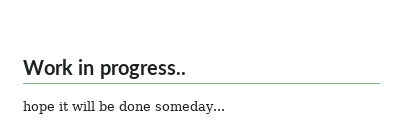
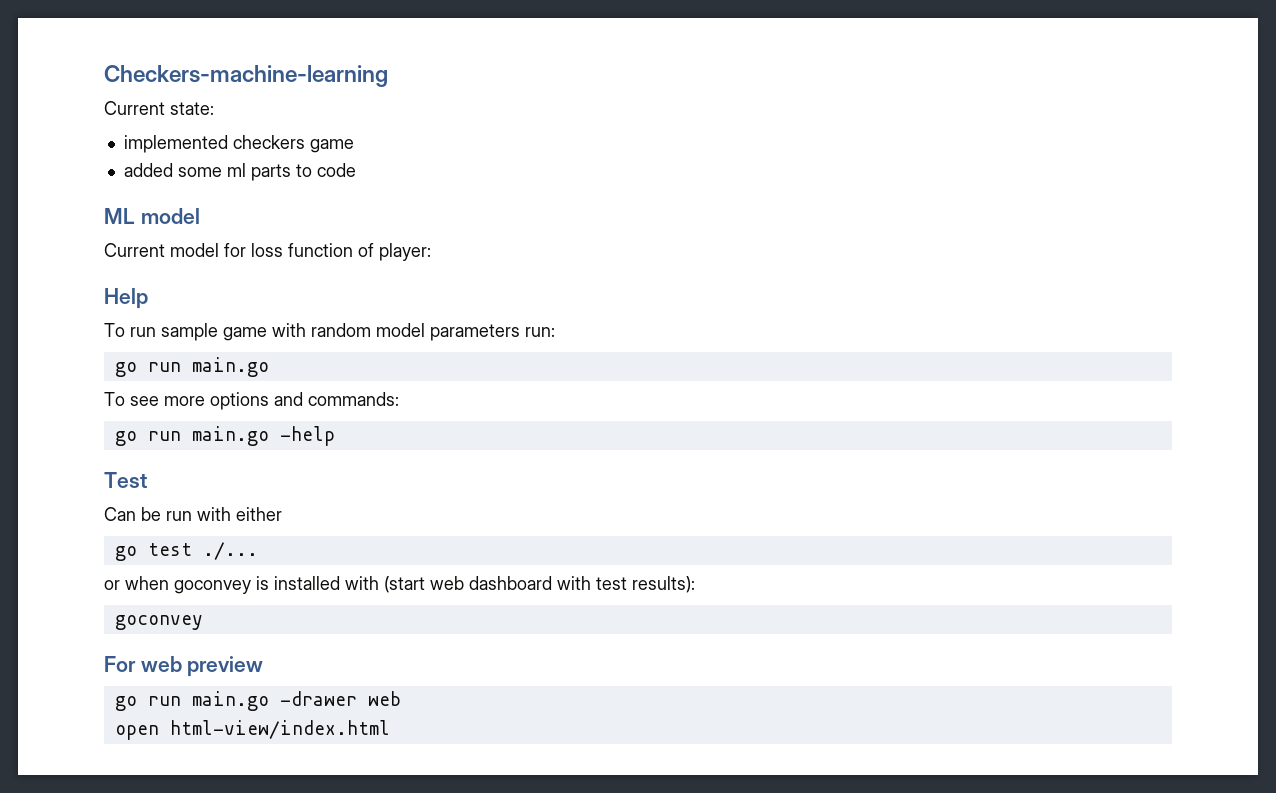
[23,59,186,79] [23,101,225,114] Work in progress.. // hope it will be done someday... -> [104,65,388,87] [104,101,214,115] [123,135,354,153] [123,163,356,181] [104,208,200,224] [104,243,431,261] [104,288,148,309] [104,323,555,341] [114,357,269,377] [104,392,399,410] [114,426,335,446] [104,472,147,488] [104,507,282,521] [114,542,258,561] [104,576,695,594] [114,615,203,630] [104,656,264,677] [114,691,401,711] [114,720,390,740] Checkers-machine-learning // Current state: // implemented checkers game // added some ml parts to code // ML model // Current model for loss function of player: // Help // To run sample game with random model parameters run: // go run main.go // To see more options and commands: // go run main.go -help // Test // Can be run with either // go test ./... // or when goconvey is installed with (start web dashboard with test results): // goconvey // For web preview // go run main.go -drawer web // open html-view/index.html

